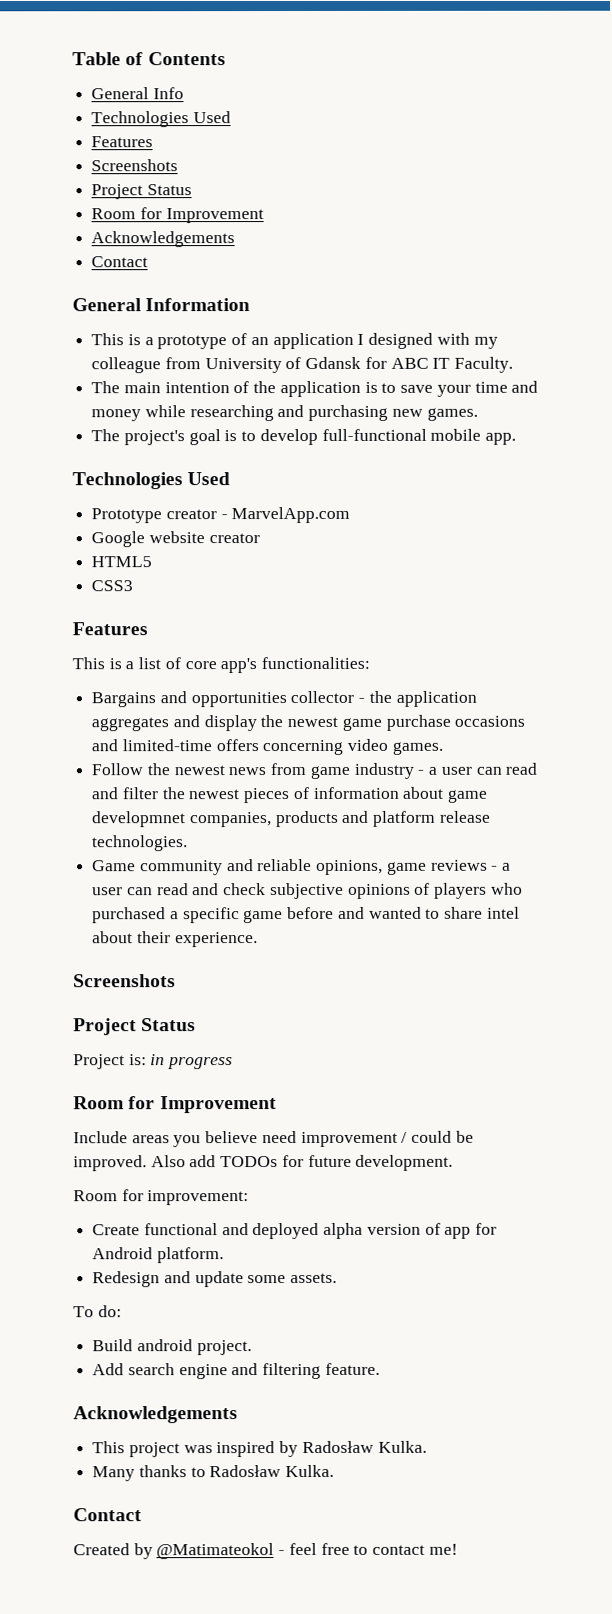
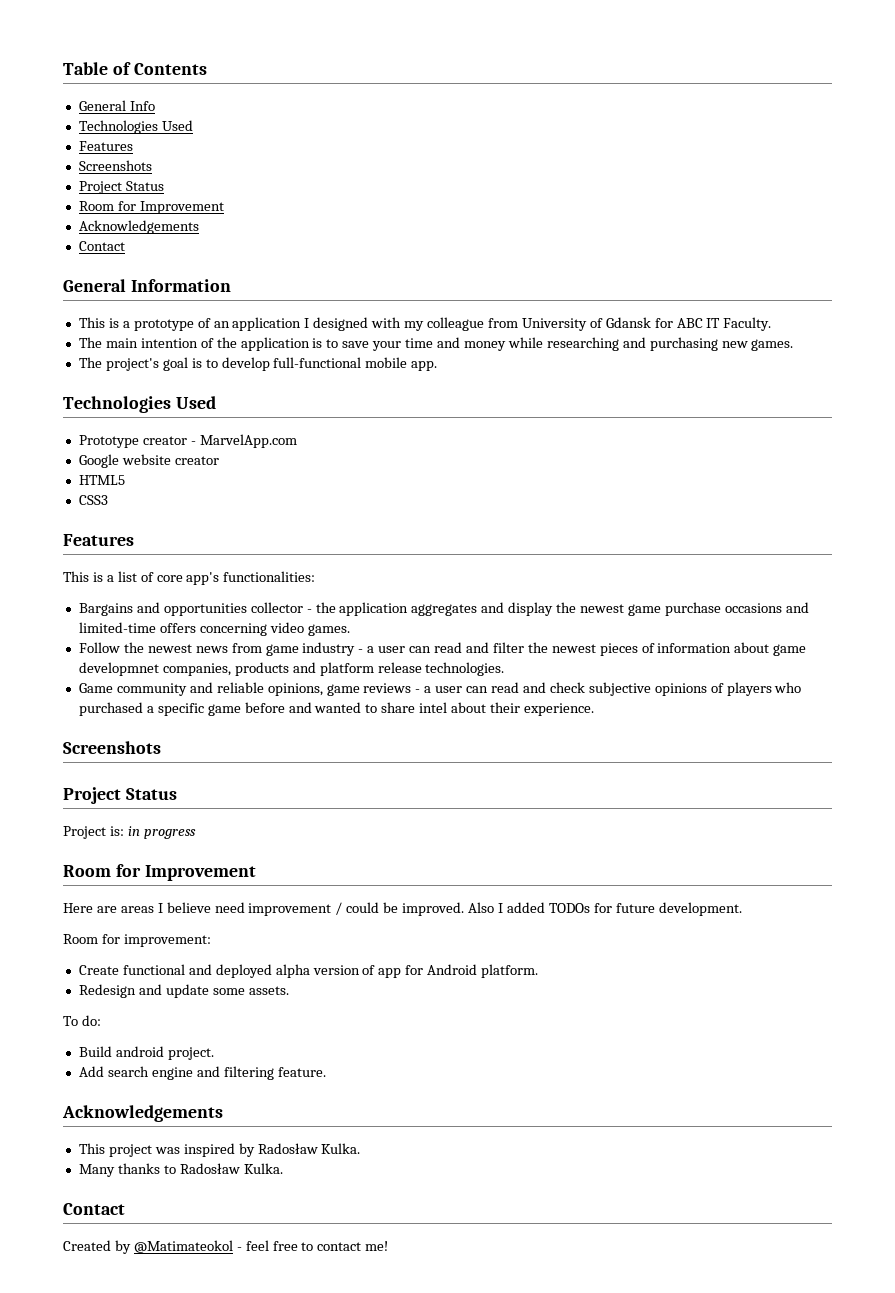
[73,1131,202,1148] Include areas you -> [63,903,163,913] Here are areas I
[189,1155,217,1168] add -> [497,902,545,913] I added

